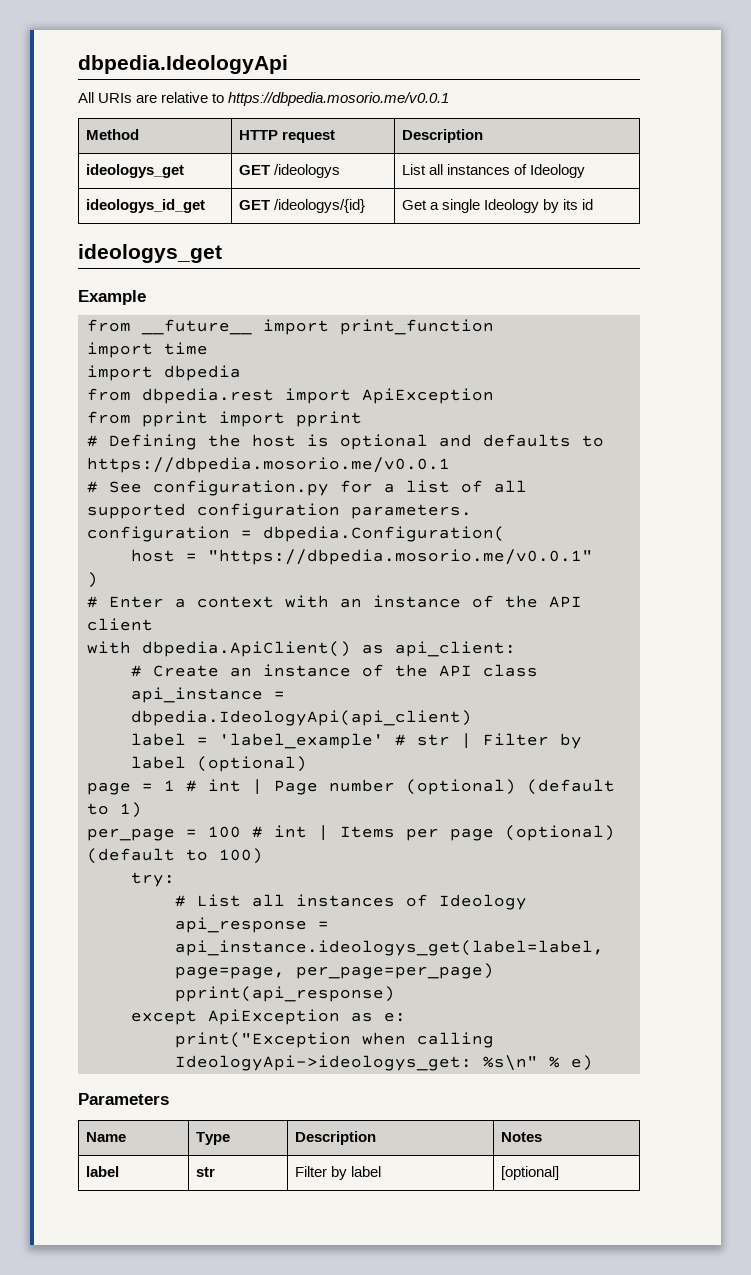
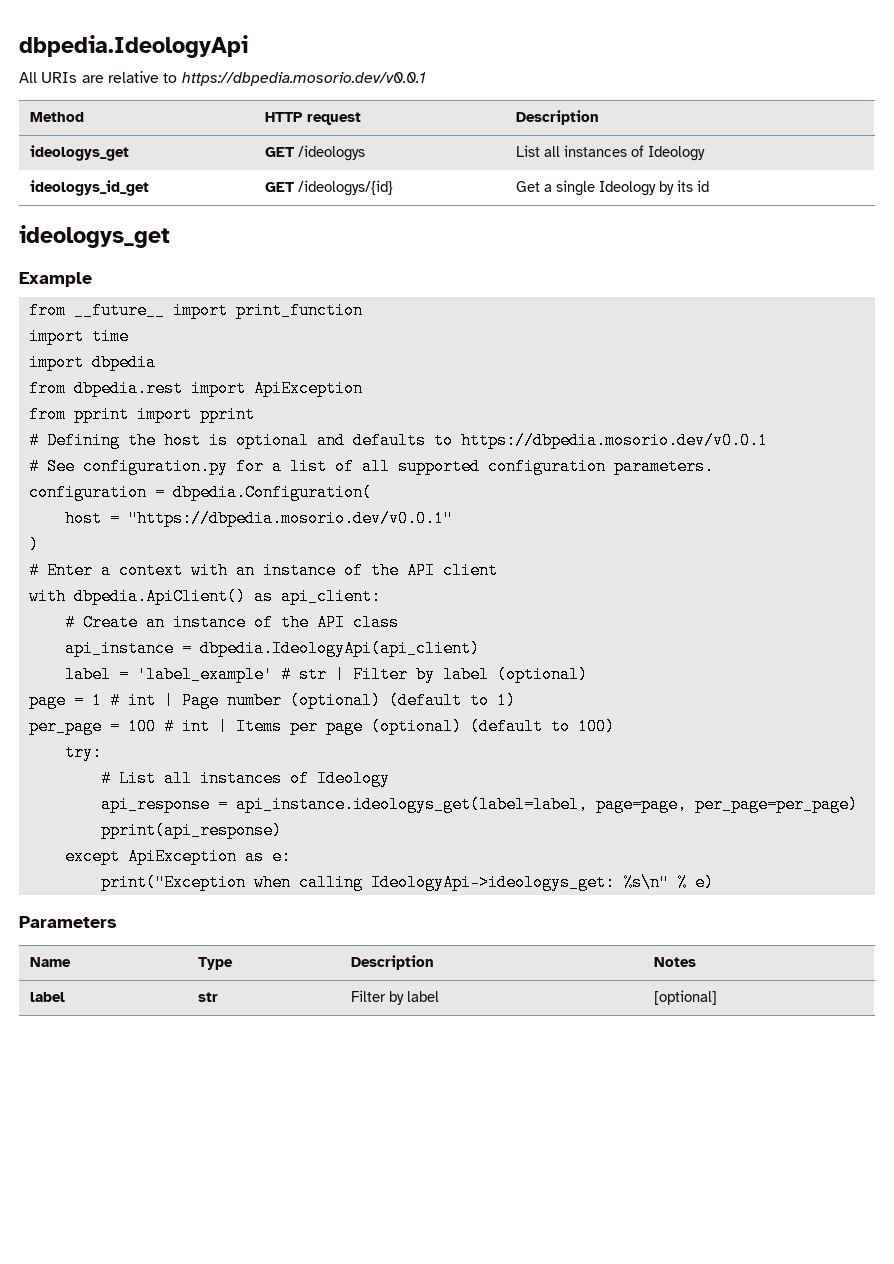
[228,92,450,106] https://dbpedia.mosorio.me/v0.0.1 -> [181,72,426,86] https://dbpedia.mosorio.dev/v0.0.1
[87,457,450,473] https://dbpedia.mosorio.me/v0.0.1 -> [460,432,768,449] https://dbpedia.mosorio.dev/v0.0.1
[208,549,593,565] "https://dbpedia.mosorio.me/v0.0.1" -> [127,510,453,527] "https://dbpedia.mosorio.dev/v0.0.1"

